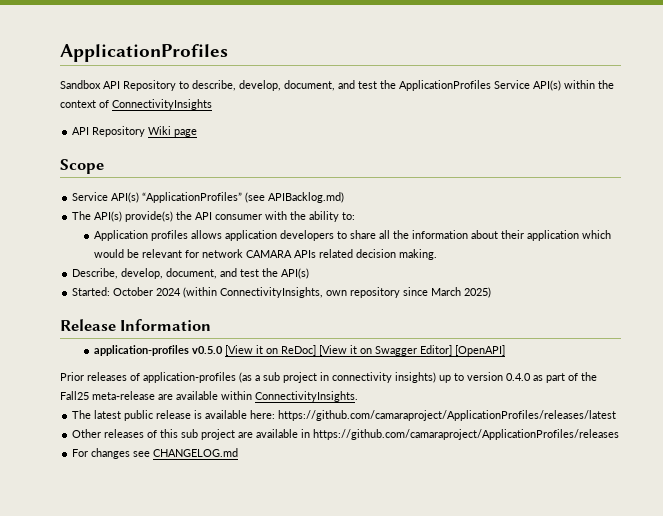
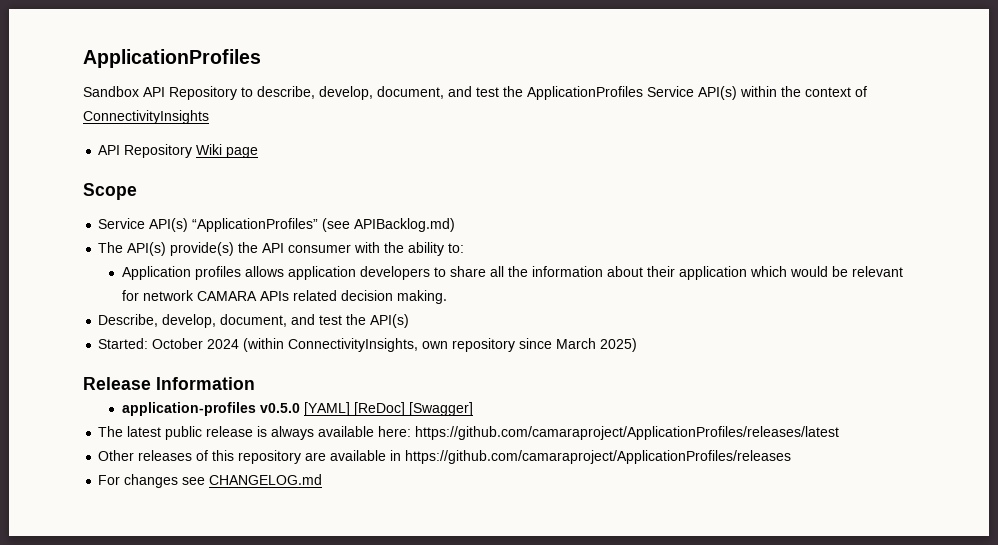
[224,345,505,356] [60,372,597,383] [60,391,358,402] [View it on ReDoc] [View it on Swagger Editor] [OpenAPI] // Prior releases of application-profiles (as a sub project in connectivity insights) up to version 0.4.0 as part of the Fall25 meta-release are available within ConnectivityInsights. -> [304,402,474,416] [YAML] [ReDoc] [Swagger]
(203, 414) none -> [271,426,315,440] always
[181,429,236,440] sub project -> [238,450,302,464] repository

